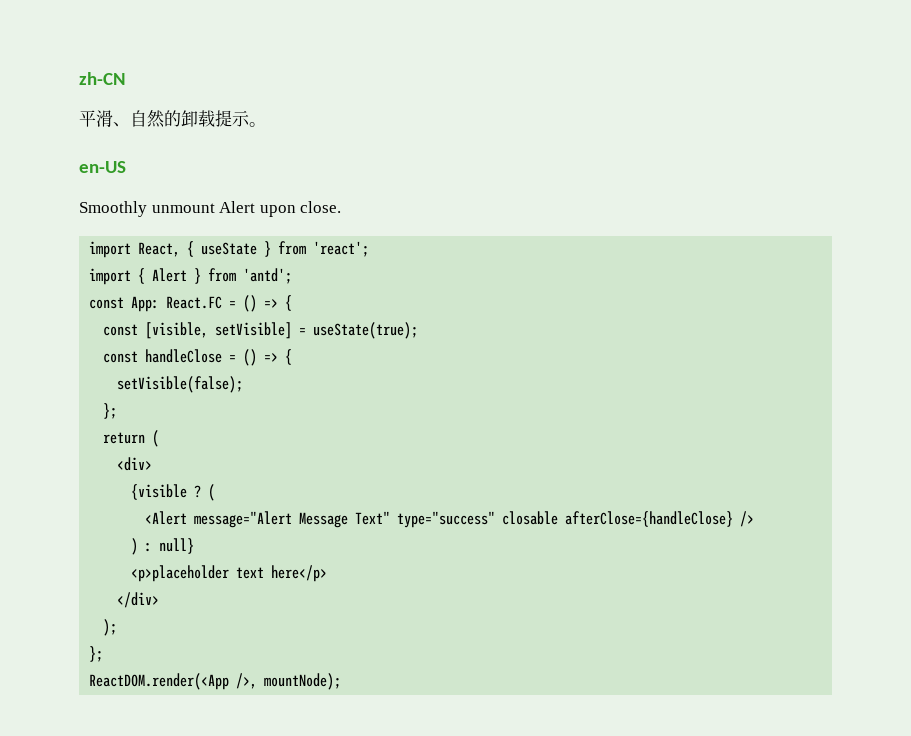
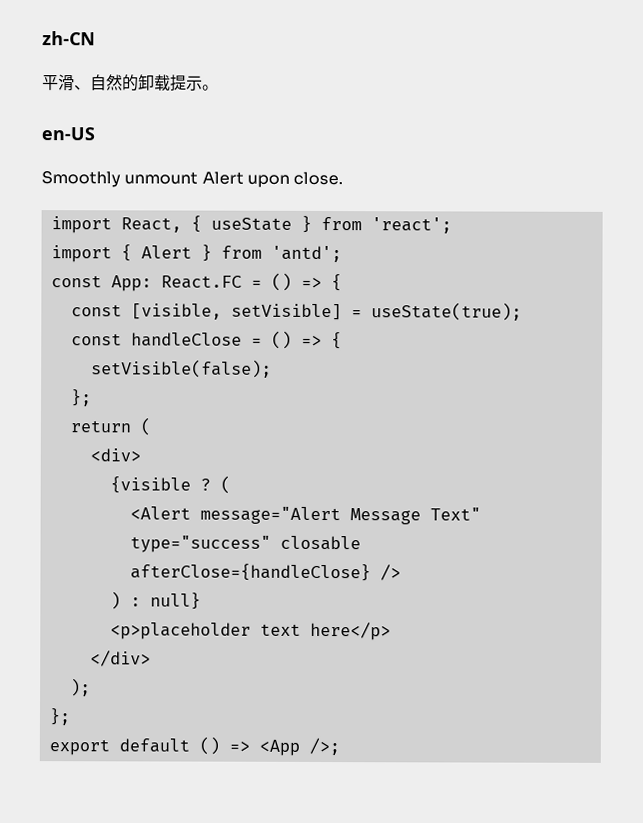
[89,673,342,690] ReactDOM.render(<App />, mountNode); -> [48,736,340,756] export default () => <App />;

